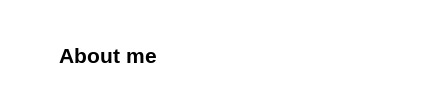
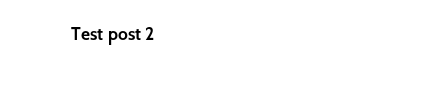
[59,48,157,63] About me -> [71,27,155,45] Test post 2

